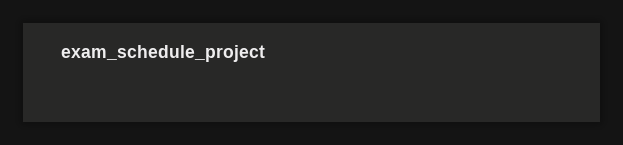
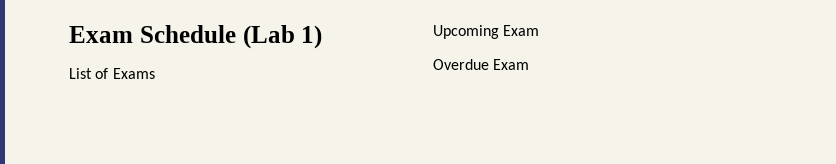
[61,45,265,62] exam_schedule_project -> [69,25,323,49] [69,68,155,79] [433,25,540,39] [433,59,530,70] Exam Schedule (Lab 1) // List of Exams // Upcoming Exam // Overdue Exam

